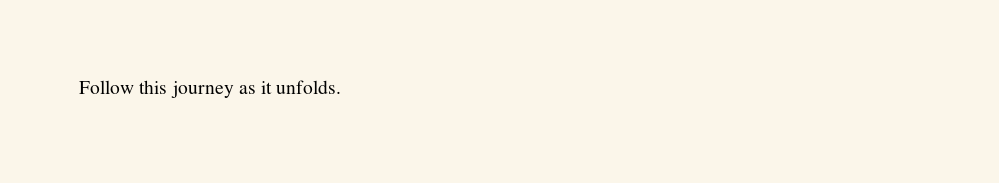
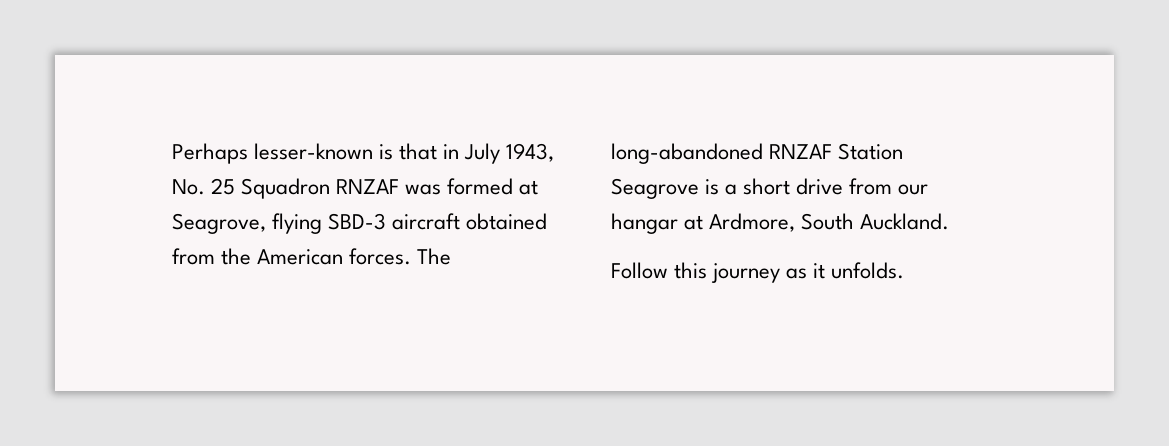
(79, 87) none -> [172,143,555,164] [172,178,539,199] [172,213,548,234] [172,248,452,265] [611,143,904,164] [611,178,929,199] [611,213,950,234] Perhaps lesser-known is that in July 1943, No. 25 Squadron RNZAF was formed at Seagrove, flying SBD-3 aircraft obtained from the American forces. The long-abandoned RNZAF Station Seagrove is a short drive from our hangar at Ardmore, South Auckland. //

